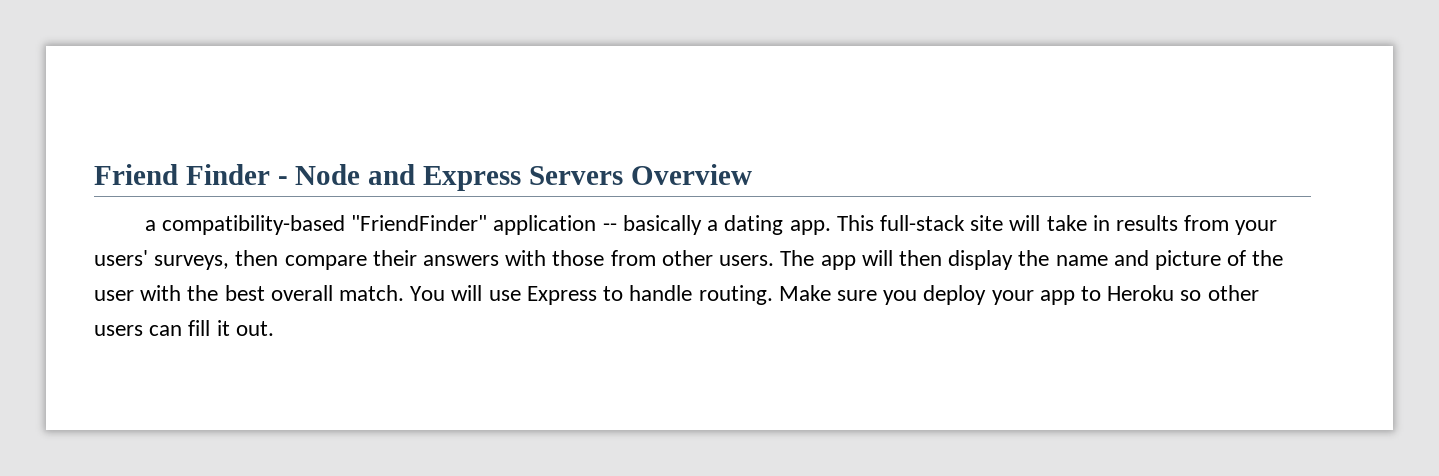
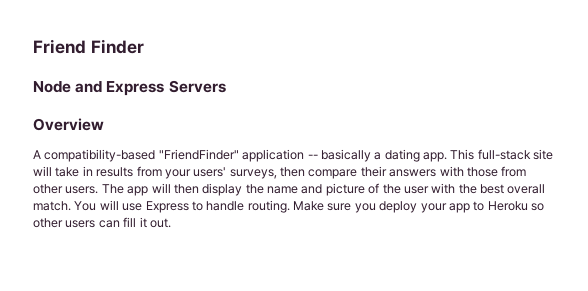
[277,176,288,185] - -> (144, 46) //
(623, 175) none -> (226, 86) //
[144,220,156,231] a -> [33,150,41,159] A

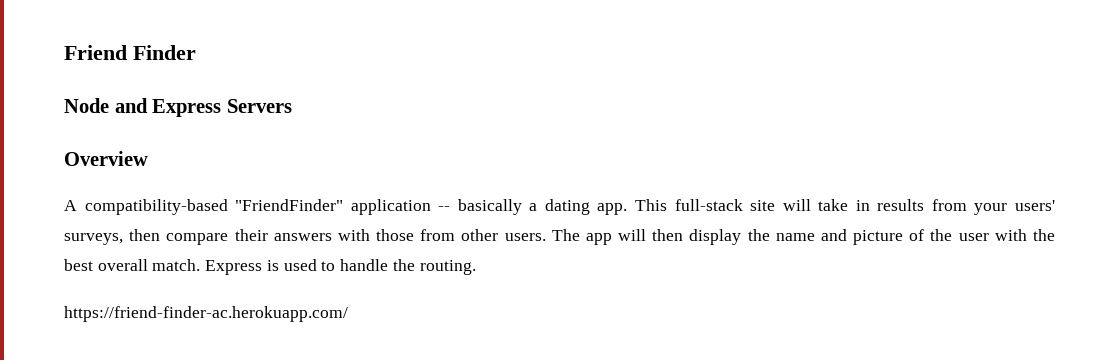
[74,200,189,213] You will use Express -> [205,259,317,275] Express is used
(245, 206) none -> [392,259,415,271] the
[293,201,544,213] [33,217,171,228] Make sure you deploy your app to Heroku so other users can fill it out. -> [64,306,348,322] // https://friend-finder-ac.herokuapp.com/

